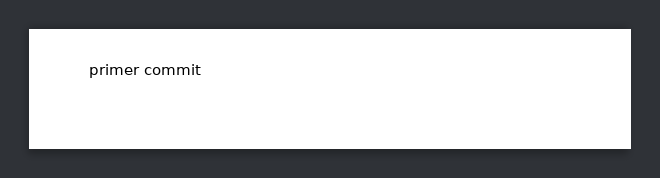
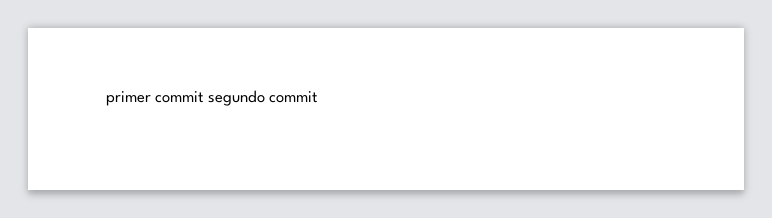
(201, 69) none -> [207,90,318,106] segundo commit

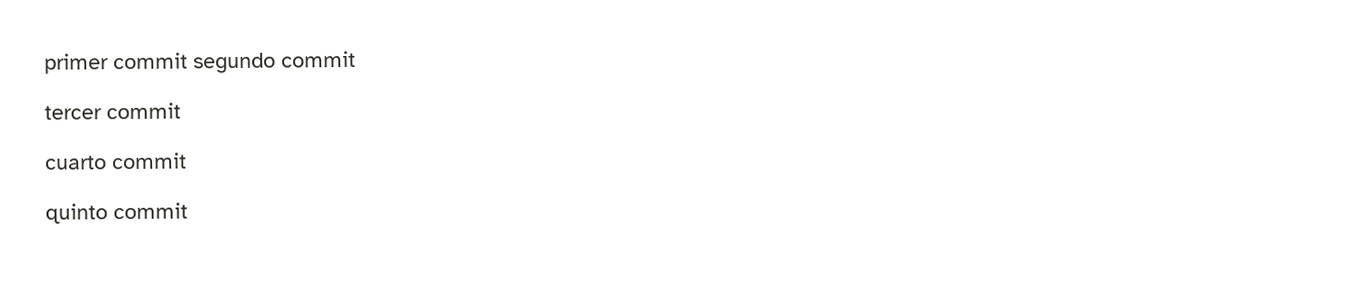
(318, 97) none -> [44,102,181,120] [45,152,187,170] [45,202,188,224] // tercer commit // cuarto commit // quinto commit

